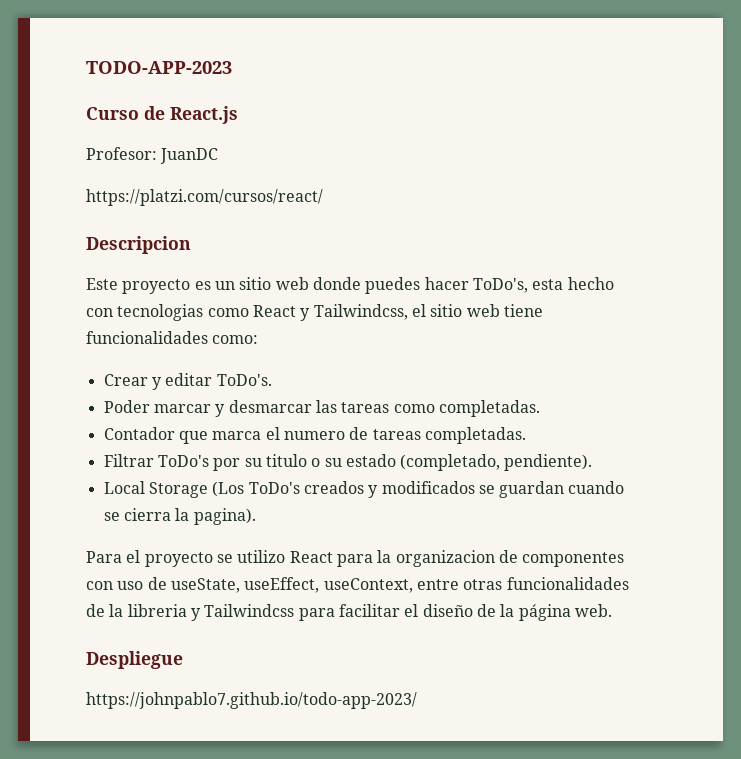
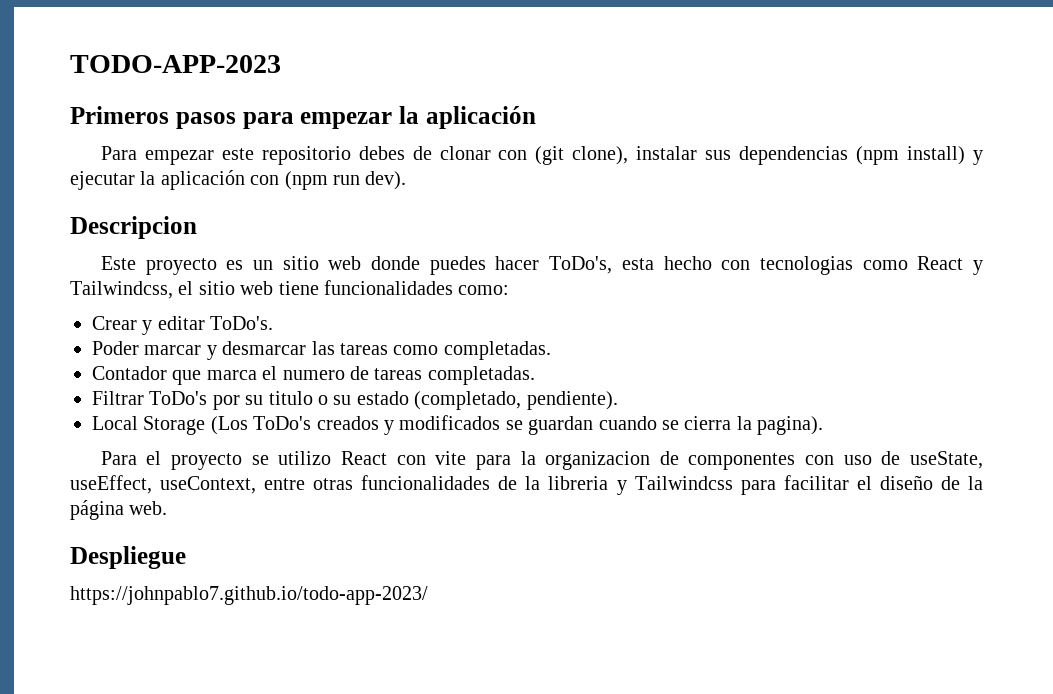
[86,106,238,124] [86,147,219,164] [86,189,323,206] Curso de React.js // Profesor: JuanDC // https://platzi.com/cursos/react/ -> [70,106,536,129] [100,146,983,165] [70,170,407,190] Primeros pasos para empezar la aplicación // Para empezar este repositorio debes de clonar con (git clone), instalar sus dependencias (npm install) y ejecutar la aplicación con (npm run dev).
(333, 557) none -> [396,451,467,465] con vite

